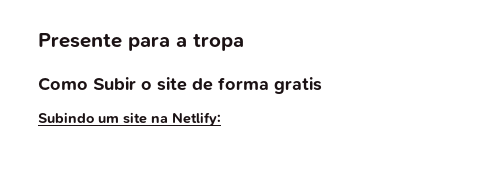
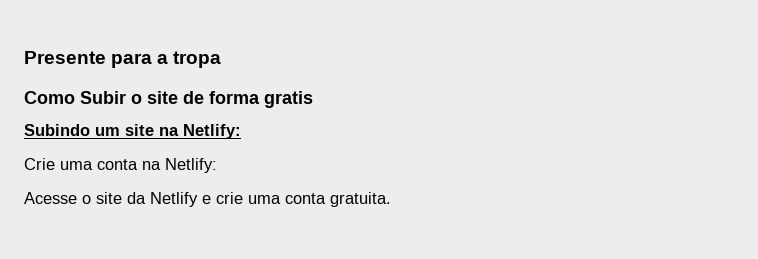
(221, 119) none -> [24,158,217,173] [24,192,391,207] // Crie uma conta na Netlify: // Acesse o site da Netlify e crie uma conta gratuita.

